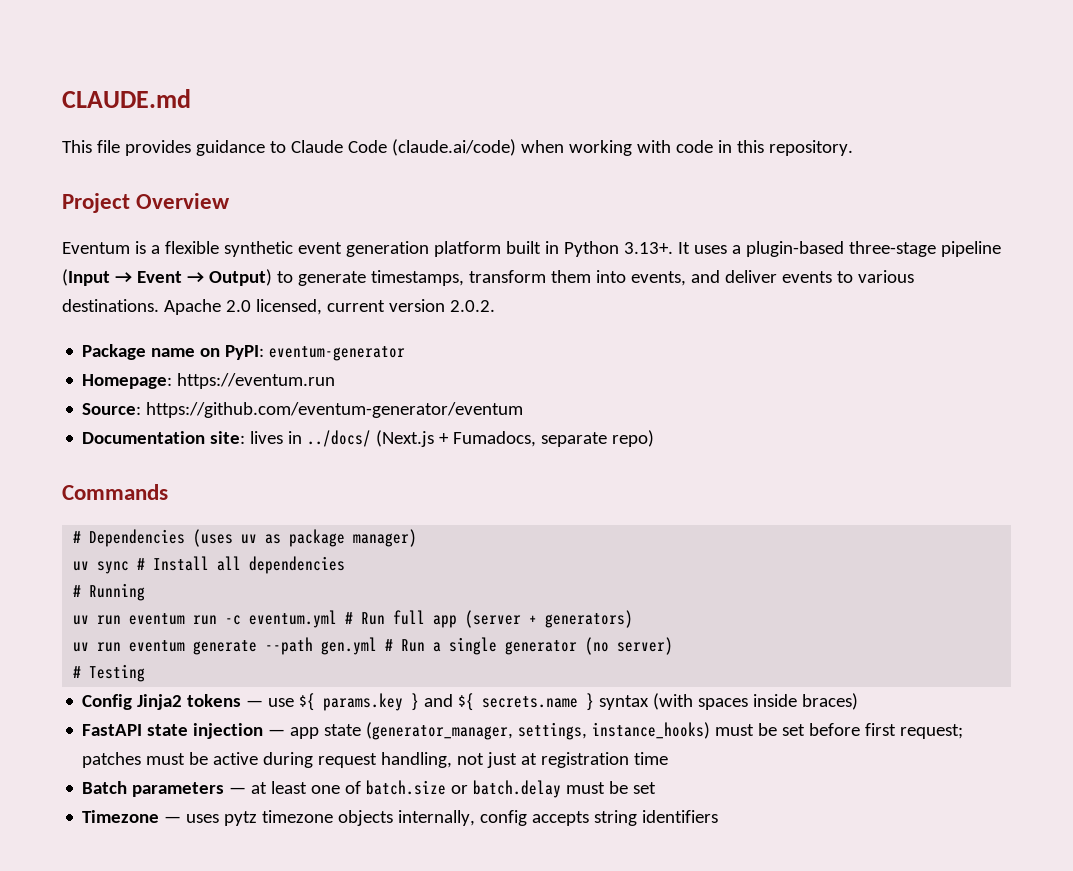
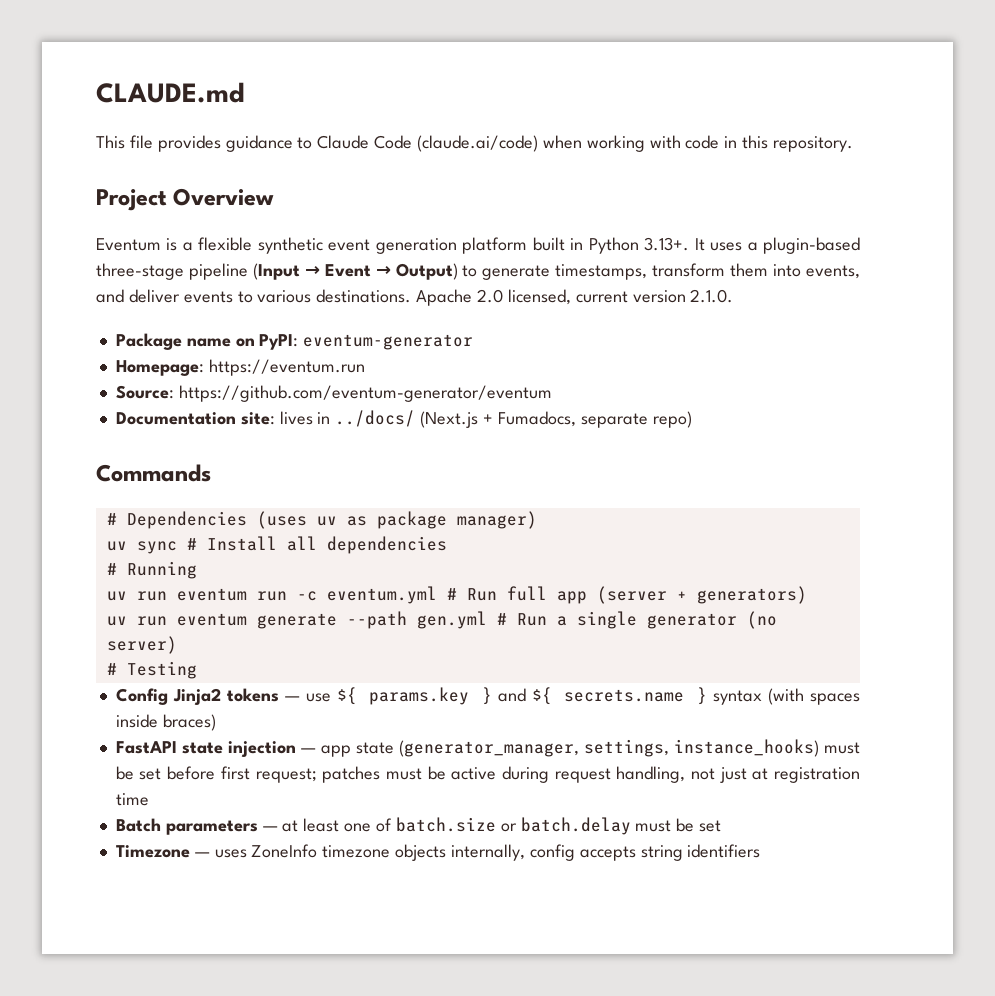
[449,300,495,312] 2.0.2. -> [690,289,734,303] 2.1.0.
[224,811,258,826] pytz -> [251,844,318,858] ZoneInfo

